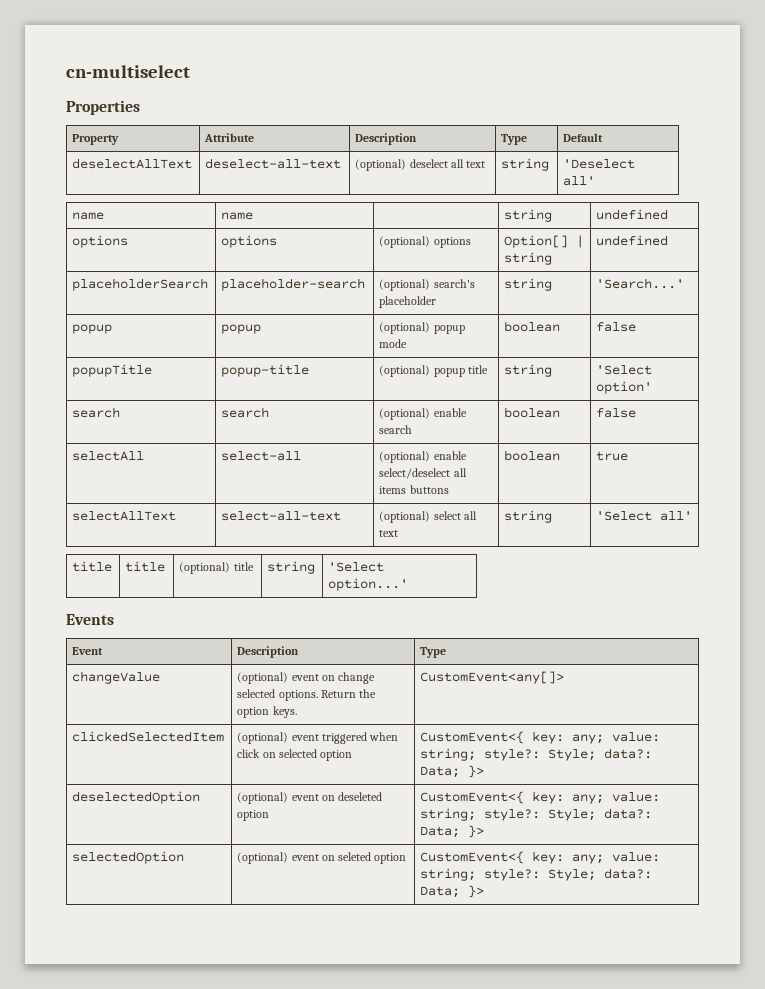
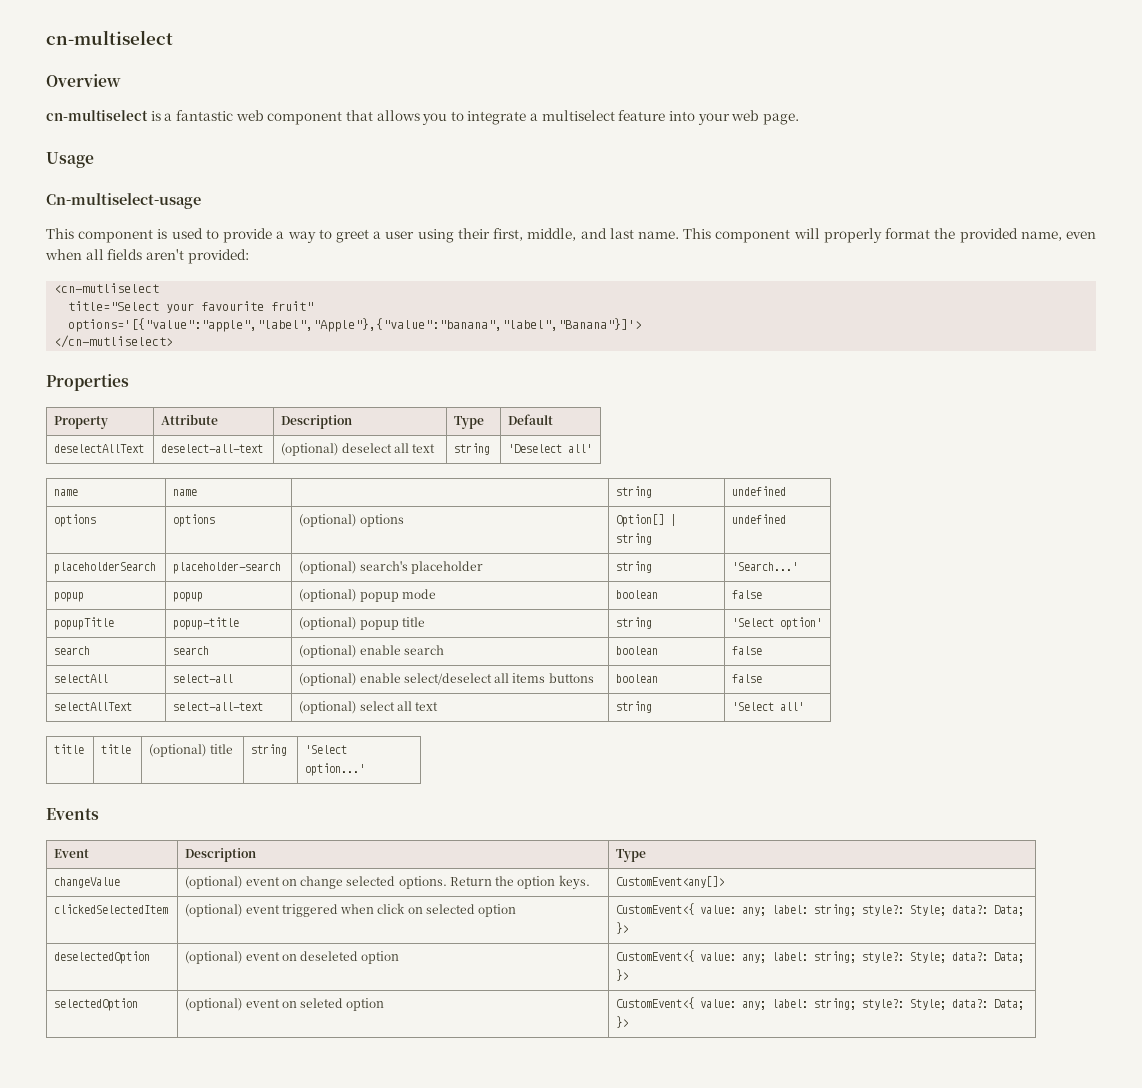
[66,65,190,78] cn-multiselect -> [46,30,173,45] [46,74,121,87] [46,110,799,125] [46,152,94,168] [46,193,201,209] [46,228,1096,243] [45,249,249,264] [54,283,160,293] [68,301,314,313] [68,318,643,332] [54,335,174,348] cn-multiselect // Overview // cn-multiselect is a fantastic web component that allows you to integrate a multiselect feature into your web page. // Usage // Cn-multiselect-usage // This component is used to provide a way to greet a user using their first, middle, and last name. This component will properly format the provided name, even when all fields aren't provided: // <cn-mutliselect // title="Select your favourite fruit" // options='[{"value":"apple","label","Apple"},{"value":"banana","label","Banana"}]'> // </cn-mutliselect>
[596,451,629,461] true -> [732,674,763,683] false
[532,731,661,744] key: any; value: -> [700,905,809,916] value: any; label:
[532,791,661,804] key: any; value: -> [700,952,809,963] value: any; label:
[532,851,661,864] key: any; value: -> [700,999,809,1010] value: any; label:

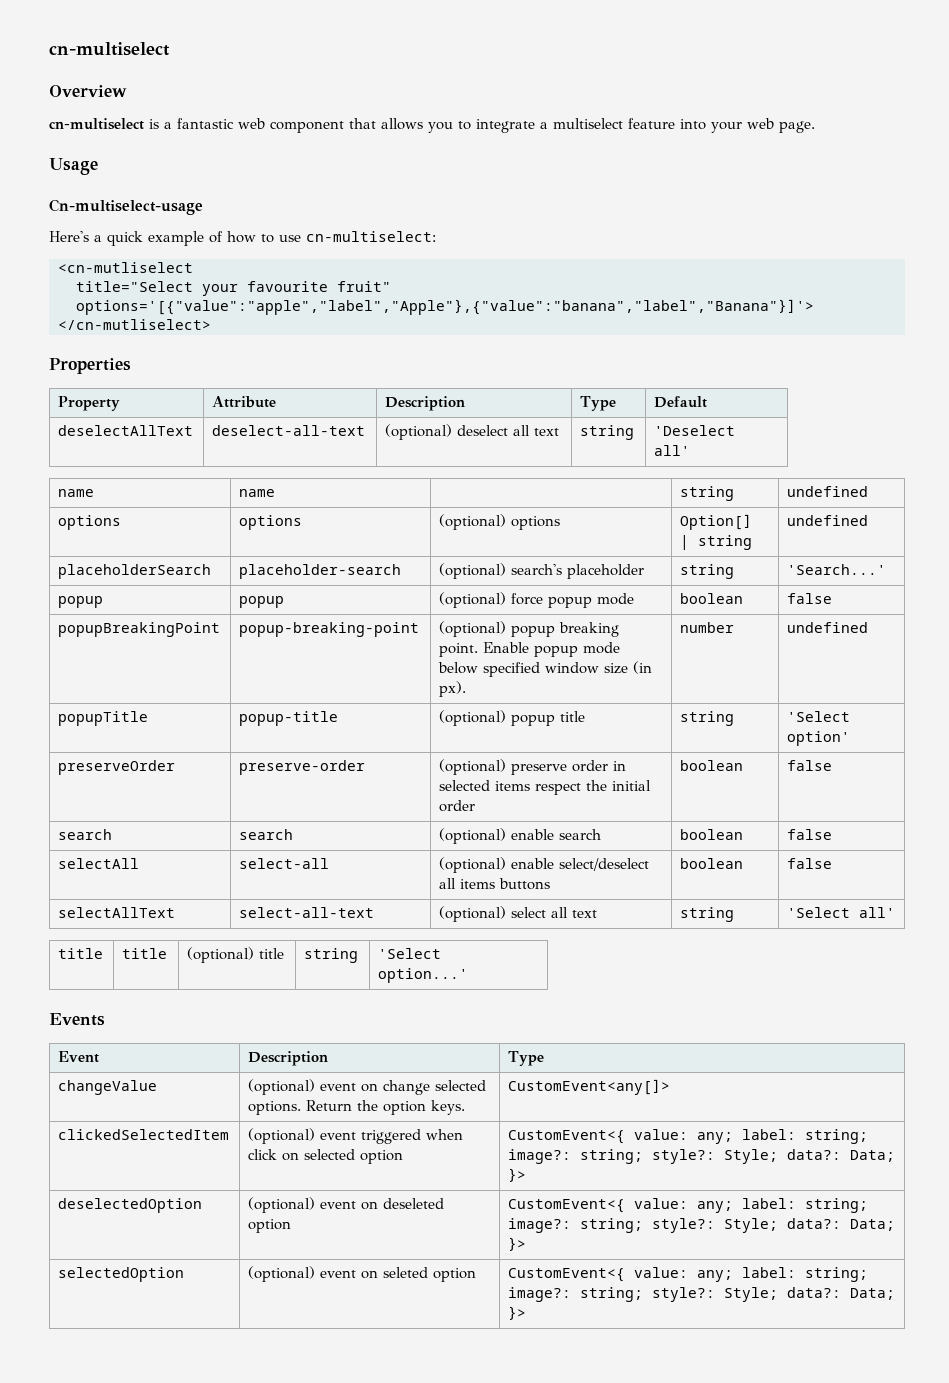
[46,228,1096,243] [45,249,249,264] This component is used to provide a way to greet a user using their first, middle, and last name. This component will properly format the provided name, even when all fields aren't provided: -> [49,231,436,246] Here's a quick example of how to use cn-multiselect:
(357, 595) none -> [511,593,544,605] force
(763, 594) none -> [58,622,221,637] [239,622,420,637] [439,621,620,637] [439,642,621,657] [438,661,653,677] [439,681,467,697] [680,622,735,633] [787,622,869,633] // popupBreakingPoint | popup-breaking-point | (optional) popup breaking point. Enable popup mode below specified window size (in px). | number | undefined
(823, 623) none -> [58,760,176,775] [239,760,366,775] [439,759,627,775] [439,780,652,795] [439,800,476,812] [680,760,744,771] [787,760,833,771] // preserveOrder | preserve-order | (optional) preserve order in selected items respect the initial order | boolean | false
(857, 910) none -> [508,1149,644,1164] image?: string;
(857, 957) none -> [508,1218,644,1233] image?: string;
(857, 1004) none -> [508,1287,644,1302] image?: string;

